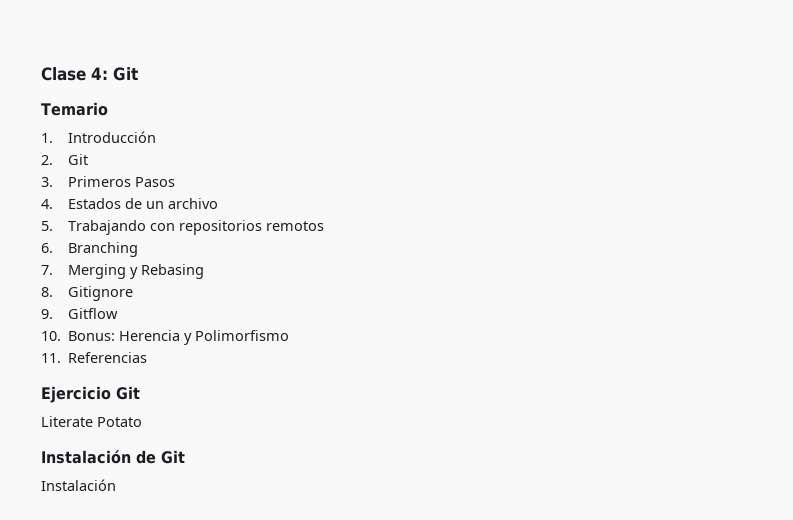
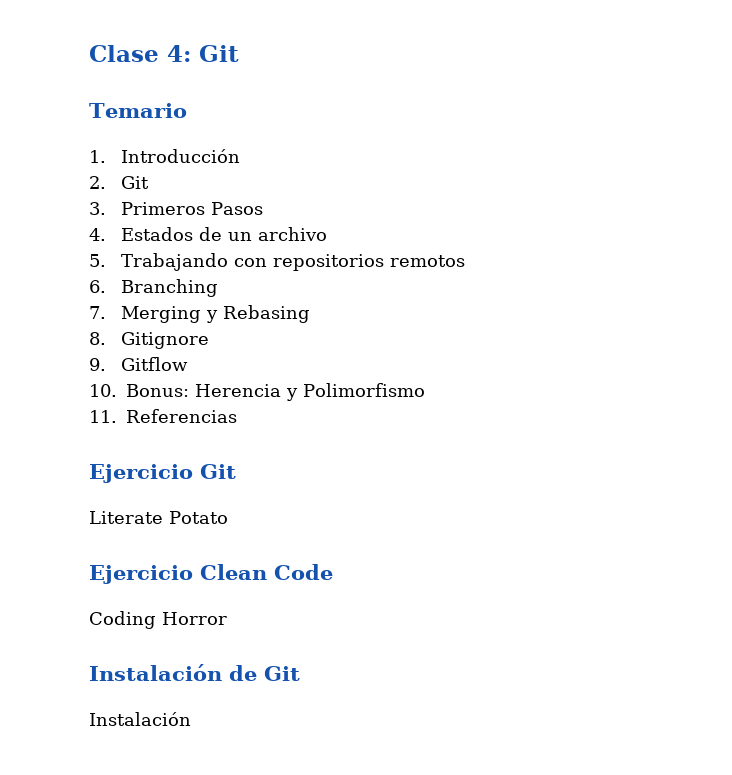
(142, 422) none -> [89,564,333,584] [89,611,227,629] // Ejercicio Clean Code // Coding Horror

